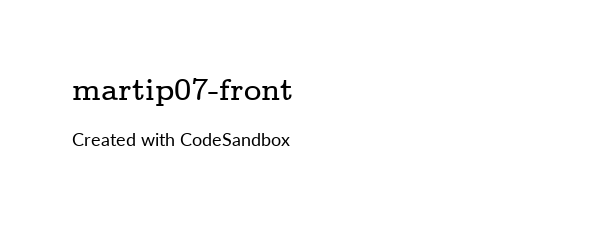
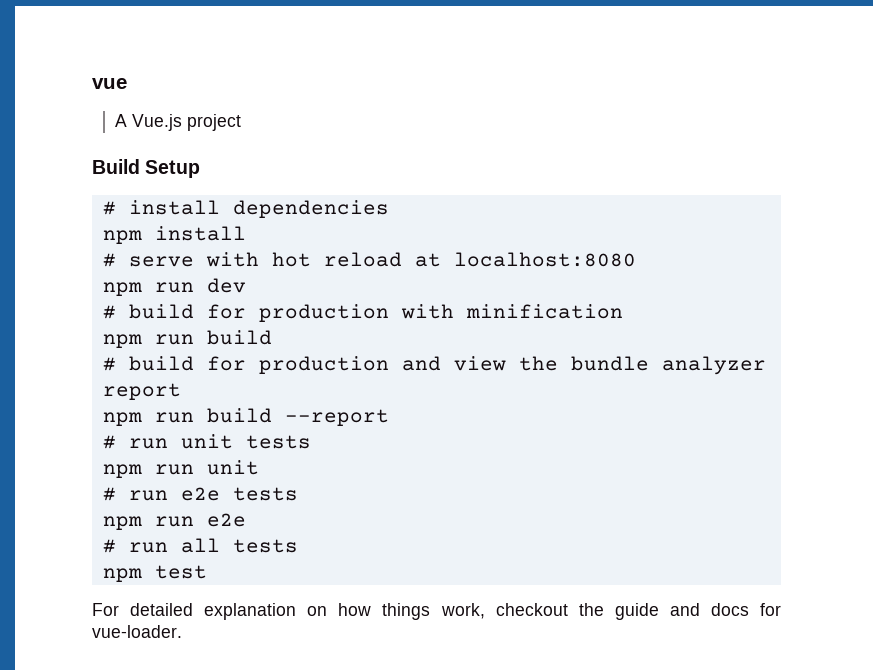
[72,78,293,106] [72,133,290,146] martip07-front // Created with CodeSandbox -> [92,78,127,89] [114,114,241,131] [92,159,201,178] [102,200,389,218] [102,226,246,244] [102,252,636,267] [102,278,246,296] [102,304,623,322] [102,330,272,348] [102,356,766,375] [102,383,181,400] [102,408,389,426] [102,434,311,449] [102,460,259,478] [102,487,298,501] [102,513,246,530] [102,538,298,553] [102,565,207,582] [92,603,782,620] [92,625,182,638] vue // A Vue.js project // Build Setup // # install dependencies // npm install // # serve with hot reload at localhost:8080 // npm run dev // # build for production with minification // npm run build // # build for production and view the bundle analyzer report // npm run build --report // # run unit tests // npm run unit // # run e2e tests // npm run e2e // # run all tests // npm test // For detailed explanation on how things work, checkout the guide and docs for vue-loader.

